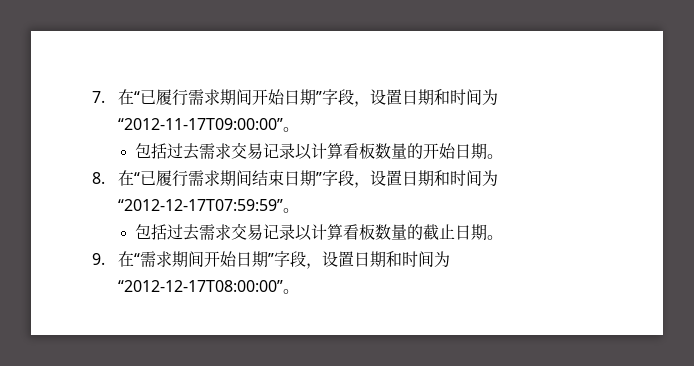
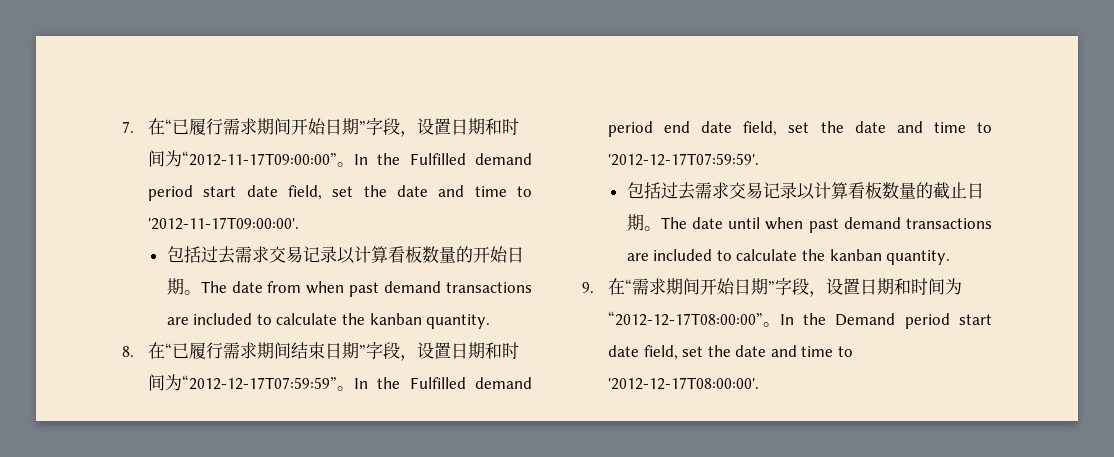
(299, 129) none -> [353,153,532,165] [147,185,532,201] [147,217,299,230] In the Fulfilled demand period start date field, set the date and time to '2012-11-17T09:00:00'.
(504, 156) none -> [200,281,532,297] [166,313,491,329] The date from when past demand transactions are included to calculate the kanban quantity.
(299, 210) none -> [353,377,532,389] [607,121,992,137] [607,153,759,166] In the Fulfilled demand period end date field, set the date and time to '2012-12-17T07:59:59'.
(504, 237) none -> [660,217,992,233] [626,249,951,265] The date until when past demand transactions are included to calculate the kanban quantity.
(299, 291) none -> [779,313,992,329] [607,345,854,360] [607,377,759,390] In the Demand period start date field, set the date and time to '2012-12-17T08:00:00'.

